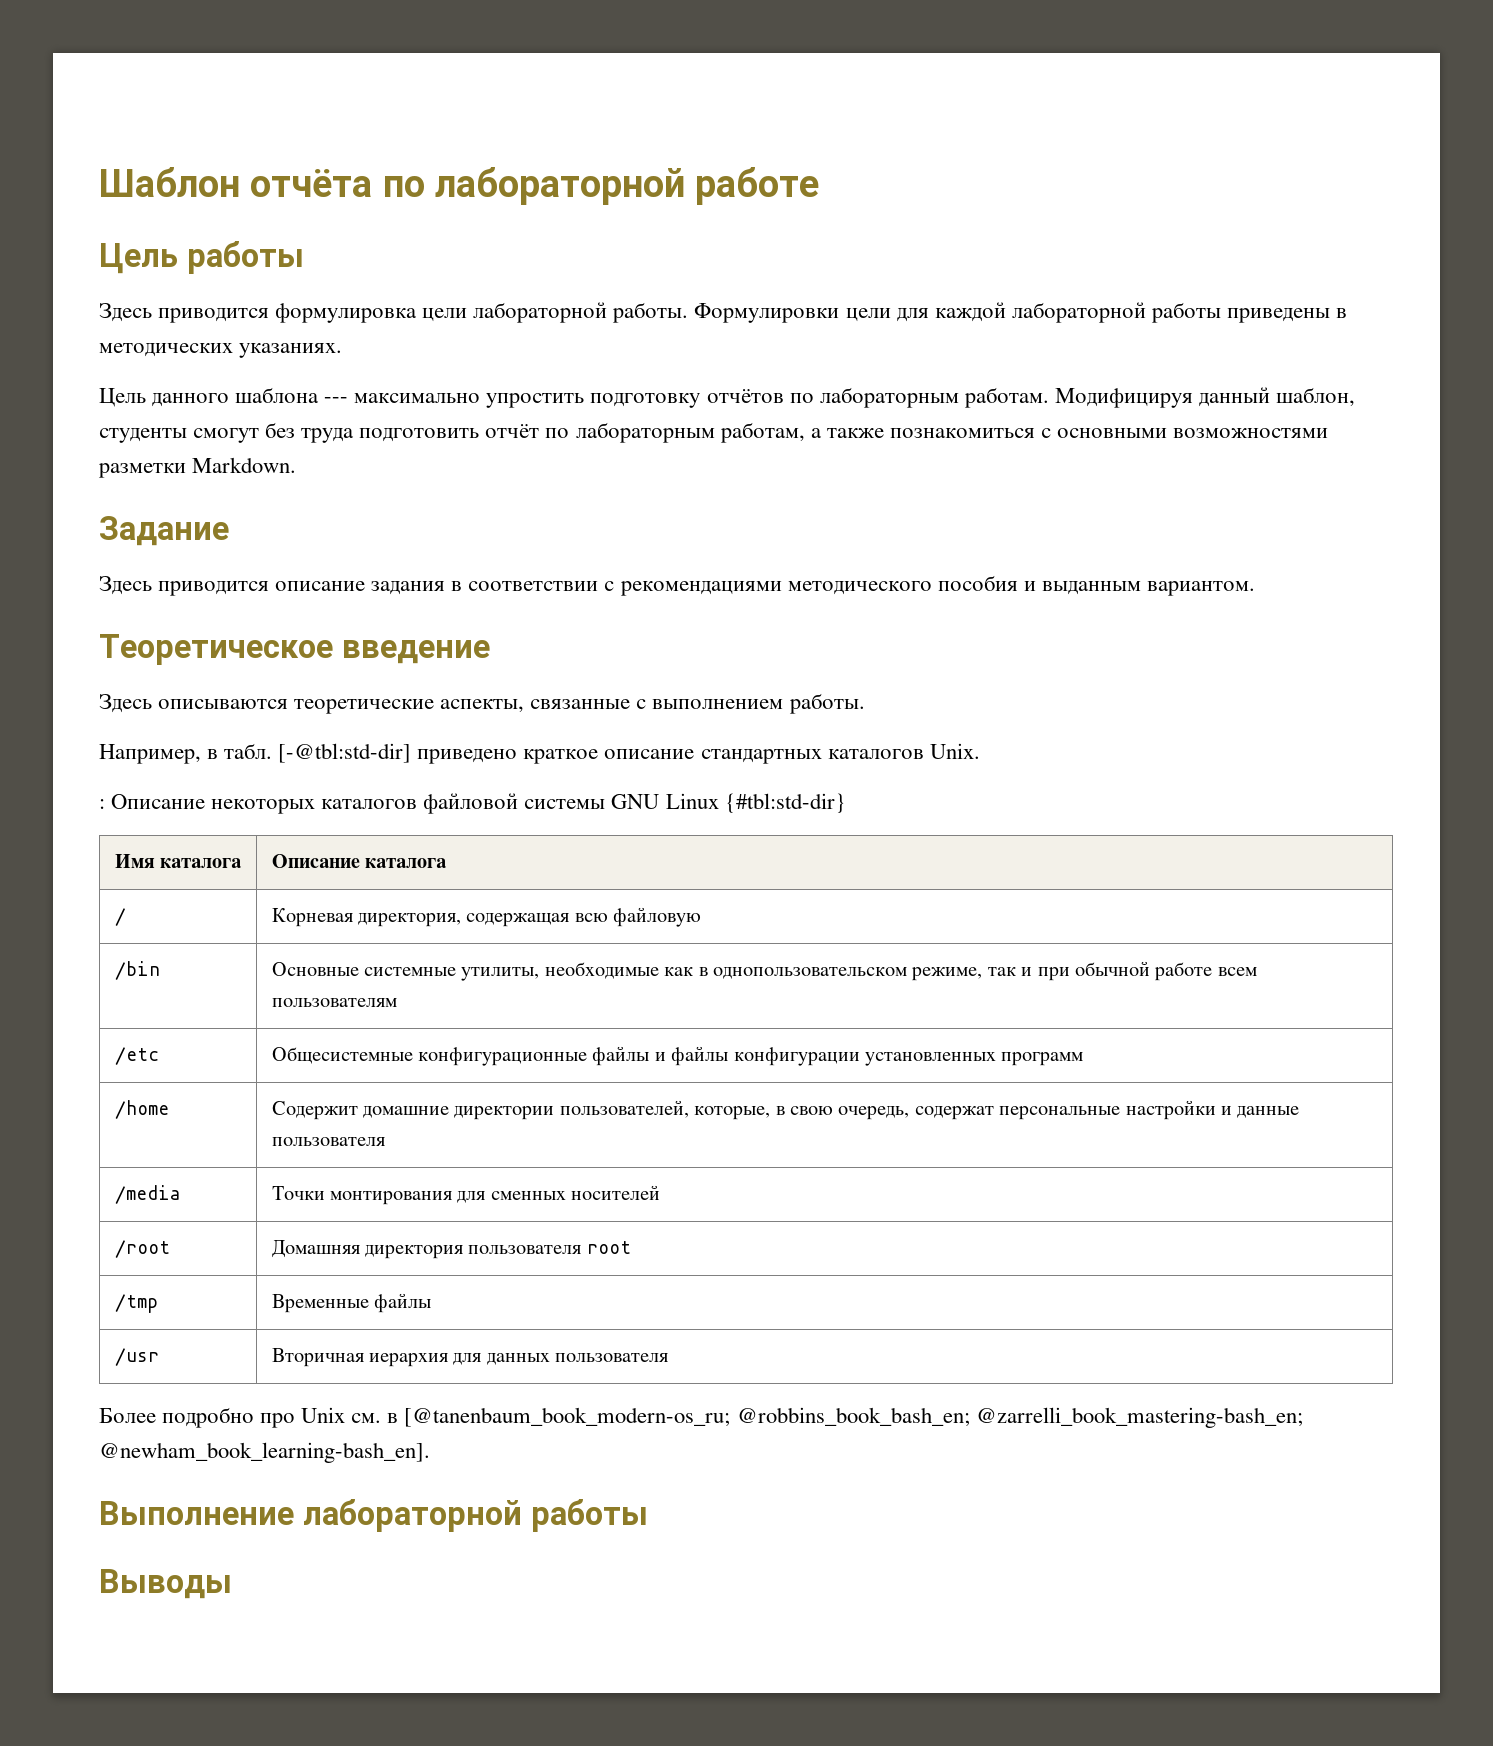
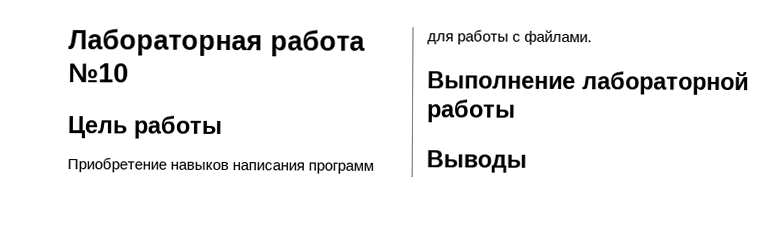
[99,167,820,205] [99,241,304,274] [99,302,1347,323] [99,343,343,358] [99,387,1355,408] [99,422,1329,443] [98,457,297,478] [99,516,229,546] [99,575,1255,596] [99,634,490,665] [99,693,865,714] [99,743,980,764] [99,793,846,814] [114,854,243,868] [271,854,448,868] [114,908,126,926] [271,907,702,927] [114,961,160,980] [271,961,1257,981] [271,998,397,1007] [114,1047,159,1065] [271,1046,1084,1066] [114,1100,169,1119] [271,1100,1300,1120] [271,1137,385,1146] [114,1185,181,1204] [271,1185,661,1205] [114,1240,170,1258] [271,1240,631,1259] [114,1294,158,1313] [271,1293,432,1313] [114,1348,159,1366] [271,1348,669,1367] [99,1407,1303,1428] [99,1442,430,1463] Шаблон отчёта по лабораторной работе // Цель работы // Здесь приводится формулировка цели лабораторной работы. Формулировки цели для каждой лабораторной работы приведены в методических указаниях. // Цель данного шаблона --- максимально упростить подготовку отчётов по лабораторным работам. Модифицируя данный шаблон, студенты смогут без труда подготовить отчёт по лабораторным работам, а также познакомиться с основными возможностями разметки Markdown. // Задание // Здесь приводится описание задания в соответствии с рекомендациями методического пособия и выданным вариантом. // Теоретическое введение // Здесь описываются теоретические аспекты, связанные с выполнением работы. // Например, в табл. [-@tbl:std-dir] приведено краткое описание стандартных каталогов Unix. // : Описание некоторых каталогов файловой системы GNU Linux {#tbl:std-dir} // Имя каталога | Описание каталога // / | Корневая директория, содержащая всю файловую // /bin | Основные системные утилиты, необходимые как в однопользовательском режиме, так и при обычной работе всем пользователям // /etc | Общесистемные конфигурационные файлы и файлы конфигурации установленных программ // /home | Содержит домашние директории пользователей, которые, в свою очередь, содержат персональные настройки и данные пользователя // /media | Точки монтирования для сменных носителей // /root | Домашняя директория пользователя root // /tmp | Временные файлы // /usr | Вторичная иерархия для данных пользователя // Более подробно про Unix см. в [@tanenbaum_book_modern-os_ru; @robbins_book_bash_en; @zarrelli_book_mastering-bash_en; @newham_book_learning-bash_en]. -> [68,28,366,57] [68,63,129,83] [67,115,222,139] [67,157,375,174] [427,29,593,46] Лабораторная работа №10 // Цель работы // Приобретение навыков написания программ для работы с файлами.

